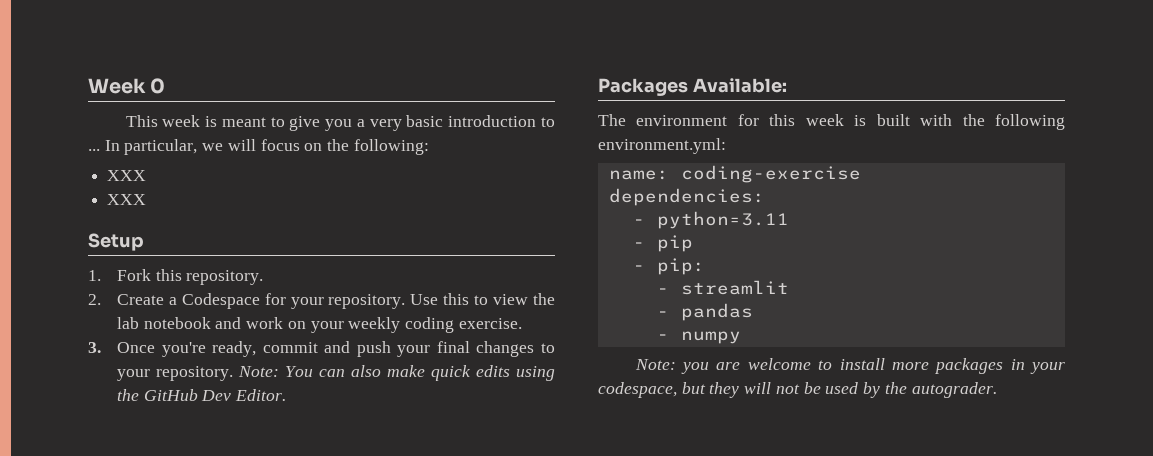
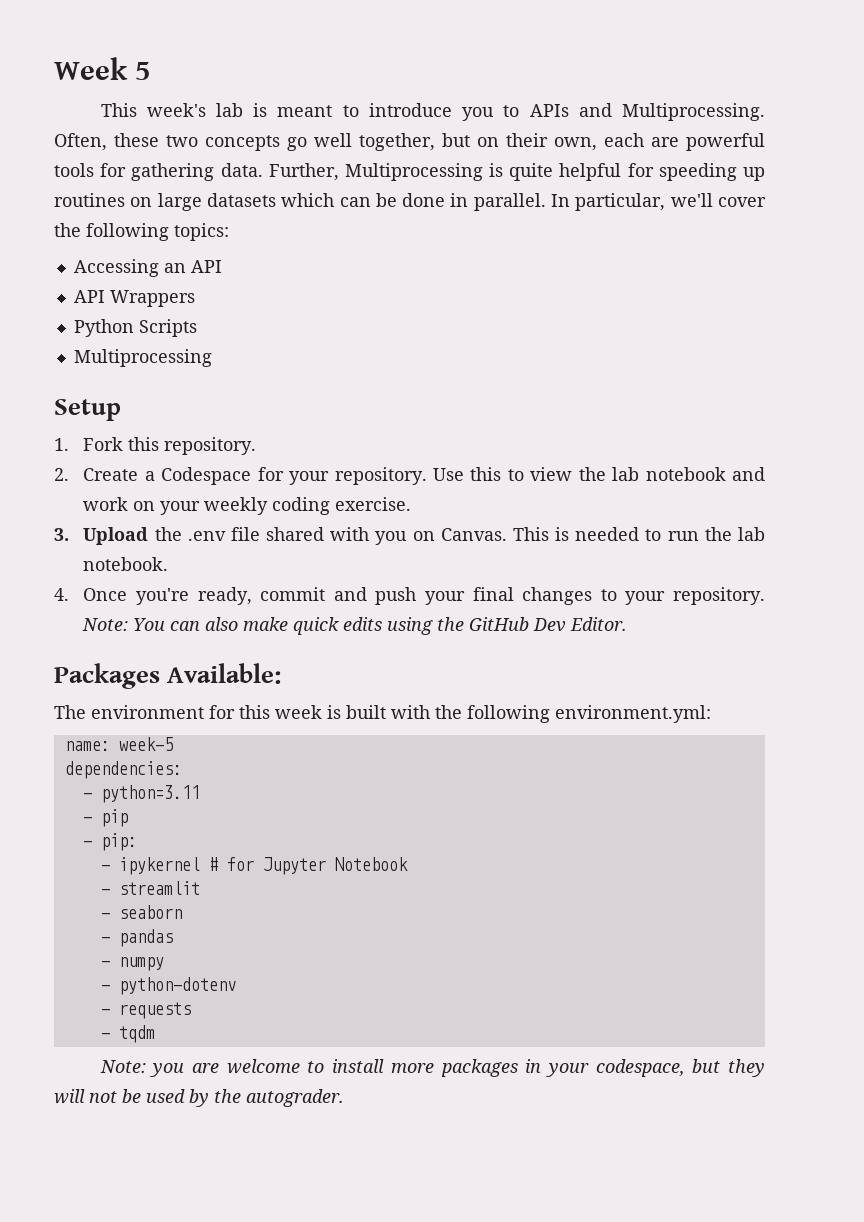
[150,78,166,94] [125,115,201,127] 0 // This week -> [135,62,151,80] [100,103,244,117] 5 // This week's lab
[289,115,555,131] [88,139,429,155] [107,170,147,181] [107,194,147,205] give you a very basic introduction to ... In particular, we will focus on the following: // XXX // XXX -> [368,103,765,121] [54,133,765,151] [54,163,765,181] [54,193,766,211] [54,223,229,241] [73,259,222,277] [73,290,195,307] [73,319,197,337] [73,349,212,367] introduce you to APIs and Multiprocessing. Often, these two concepts go well together, but on their own, each are powerful tools for gathering data. Further, Multiprocessing is quite helpful for speeding up routines on large datasets which can be done in parallel. In particular, we'll cover the following topics: // Accessing an API // API Wrappers // Python Scripts // Multiprocessing
(101, 347) none -> [83,527,765,545] [83,557,169,571] [54,588,69,601] Upload the .env file shared with you on Canvas. This is needed to run the lab notebook. // 4.
[680,165,861,183] coding-exercise -> [118,737,173,751] week-5
(705, 266) none -> [100,857,408,875] // - ipykernel # for Jupyter Notebook
(789, 287) none -> [100,905,182,919] // - seaborn
(741, 337) none -> [100,977,236,995] [100,1002,191,1019] [100,1025,155,1043] // - python-dotenv // - requests // - tqdm

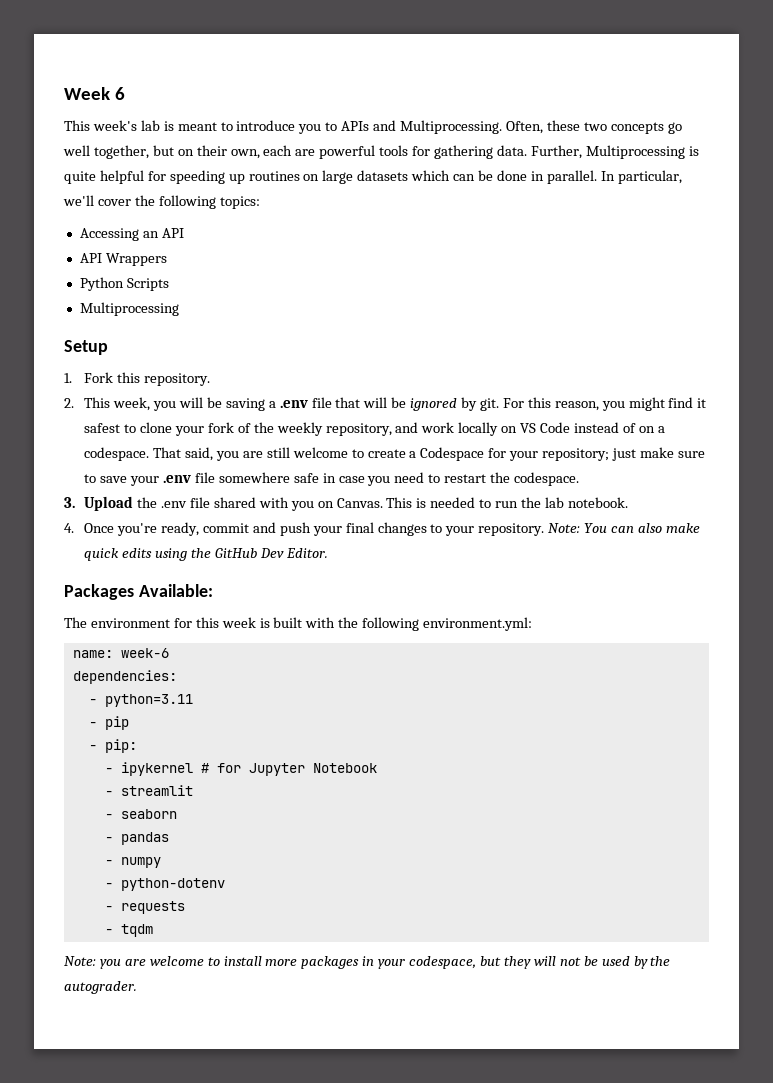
[135,62,151,80] 5 -> [115,87,126,100] 6
[83,467,766,485] [83,497,412,515] Create a Codespace for your repository. Use this to view the lab notebook and work on your weekly coding exercise. -> [84,397,707,411] [84,422,665,436] [84,447,705,461] [84,472,579,486] This week, you will be saving a .env file that will be ignored by git. For this reason, you might find it safest to clone your fork of the weekly repository, and work locally on VS Code instead of on a codespace. That said, you are still welcome to create a Codespace for your repository; just make sure to save your .env file somewhere safe in case you need to restart the codespace.
[118,737,173,751] week-5 -> [120,648,169,658] week-6

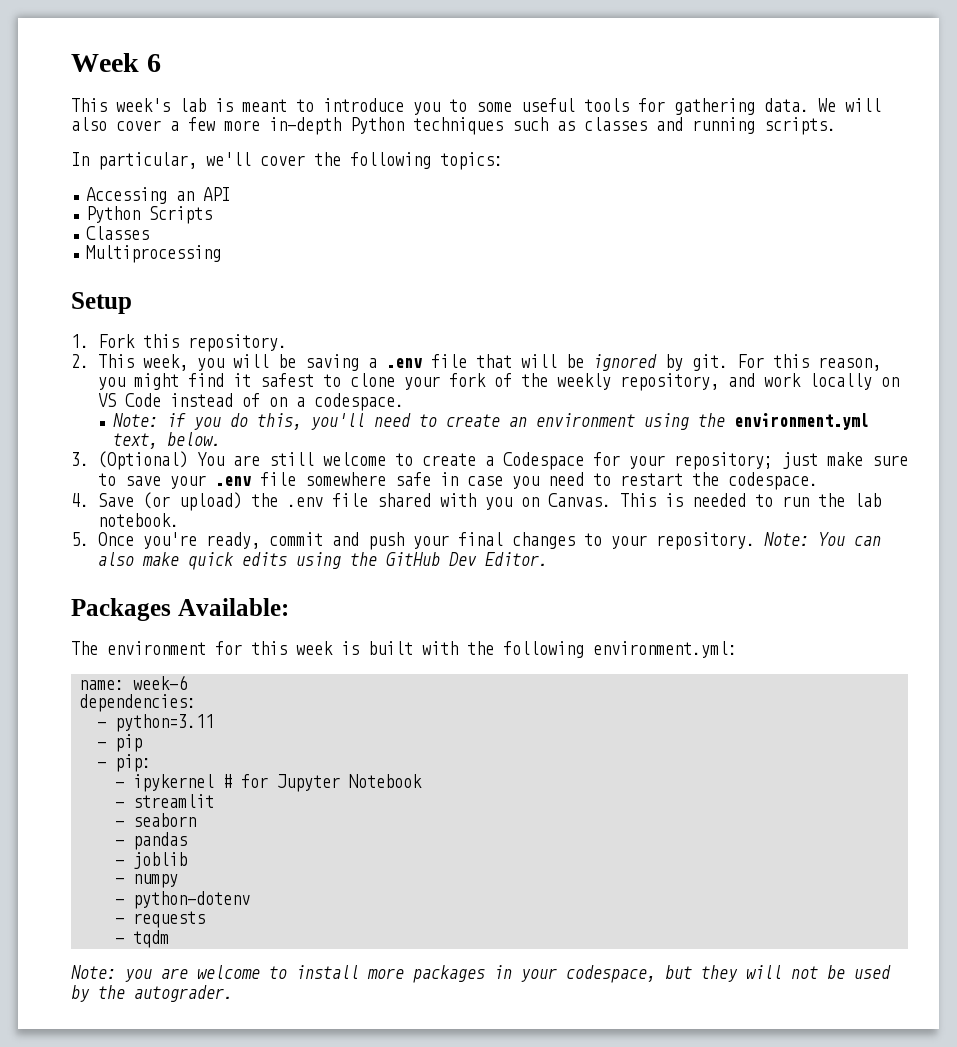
[341,120,682,134] [63,145,699,159] [64,170,597,184] APIs and Multiprocessing. Often, these two concepts go well together, but on their own, each are powerful tools for gathering data. Further, Multiprocessing is quite helpful for speeding up routines on large datasets which can be done in parallel. -> [476,98,881,115] [71,117,836,135] some useful tools for gathering data. We will also cover a few more in-depth Python techniques such as classes and running scripts. //
[79,253,167,266] // API Wrappers -> (231, 194) none
(169, 284) none -> [86,226,150,240] // Classes
[153,447,239,461] That said, you -> [113,413,870,430] [113,432,222,449] [71,451,224,470] // Note: if you do this, you'll need to create an environment using the environment.yml text, below. // 3. (Optional) You
[64,496,134,511] 3. Upload -> [71,492,242,511] 4. Save (or upload)
[64,523,74,533] 4. -> [71,532,89,546] 5.
(169, 838) none -> [115,852,188,869] // - joblib

